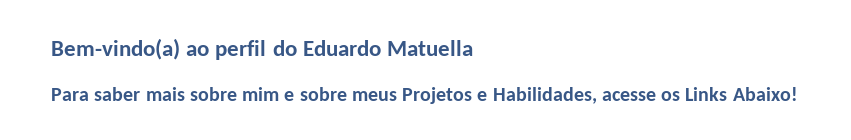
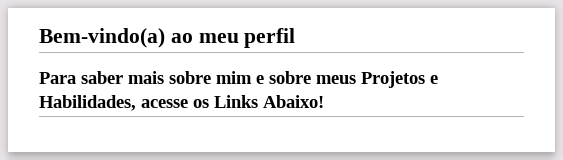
(210, 50) none -> [198,33,239,43] meu
[272,40,474,56] do Eduardo Matuella -> (296, 38) none

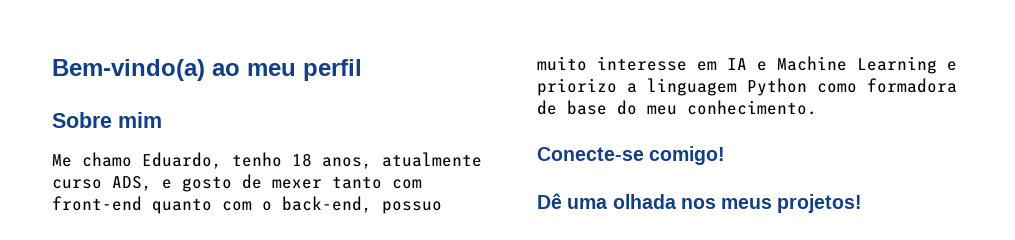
[39,71,438,88] [39,95,324,111] Para saber mais sobre mim e sobre meus Projetos e Habilidades, acesse os Links Abaixo! -> [52,112,162,128] [52,152,482,169] [52,174,422,192] [52,196,442,214] [537,56,957,74] [537,78,957,96] [537,100,817,115] [537,146,726,165] [537,193,863,213] Sobre mim // Me chamo Eduardo, tenho 18 anos, atualmente curso ADS, e gosto de mexer tanto com front-end quanto com o back-end, possuo muito interesse em IA e Machine Learning e priorizo a linguagem Python como formadora de base do meu conhecimento. // Conecte-se comigo! // Dê uma olhada nos meus projetos!

